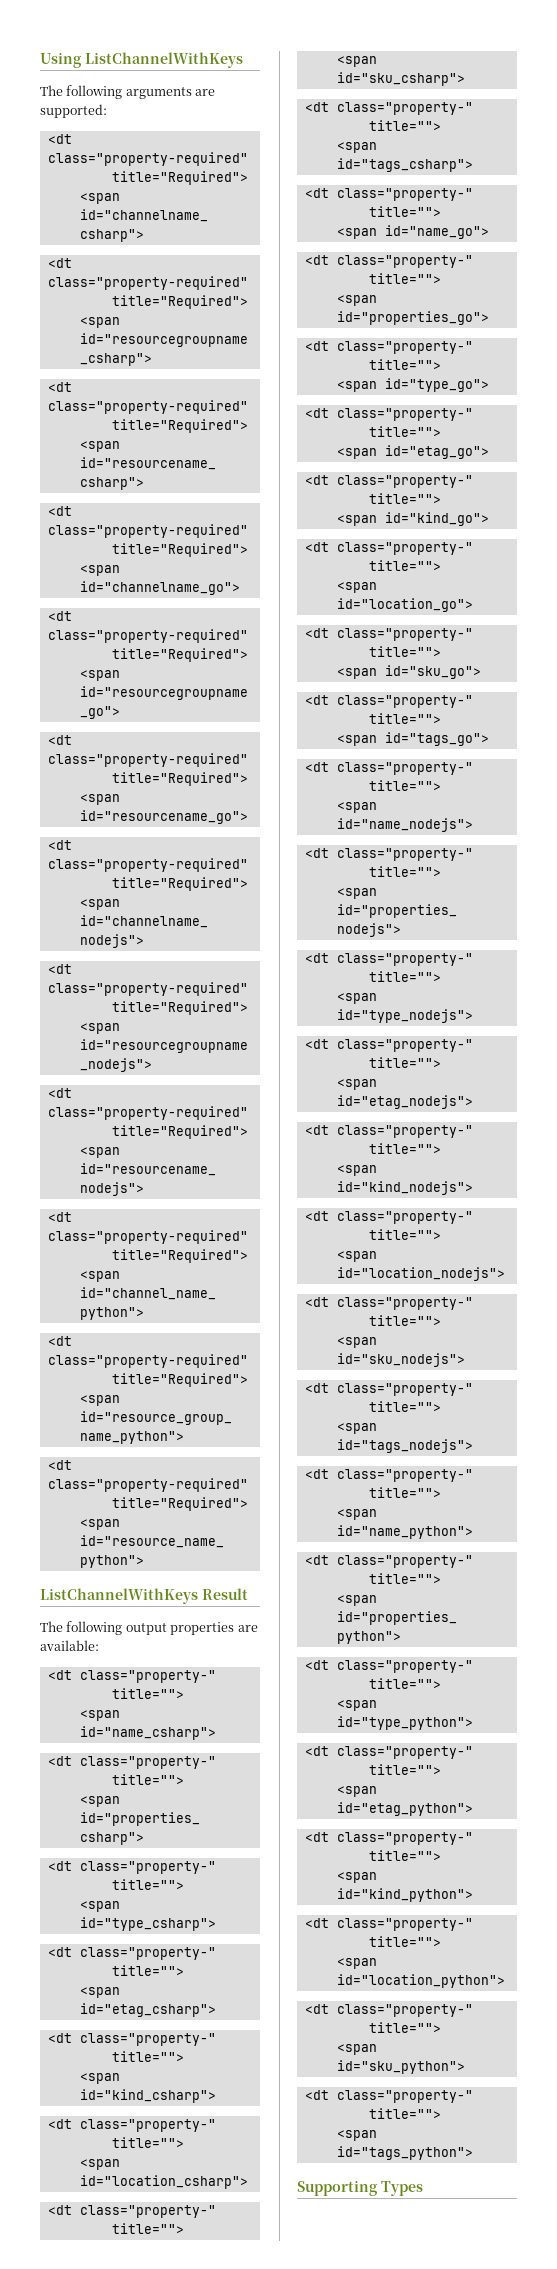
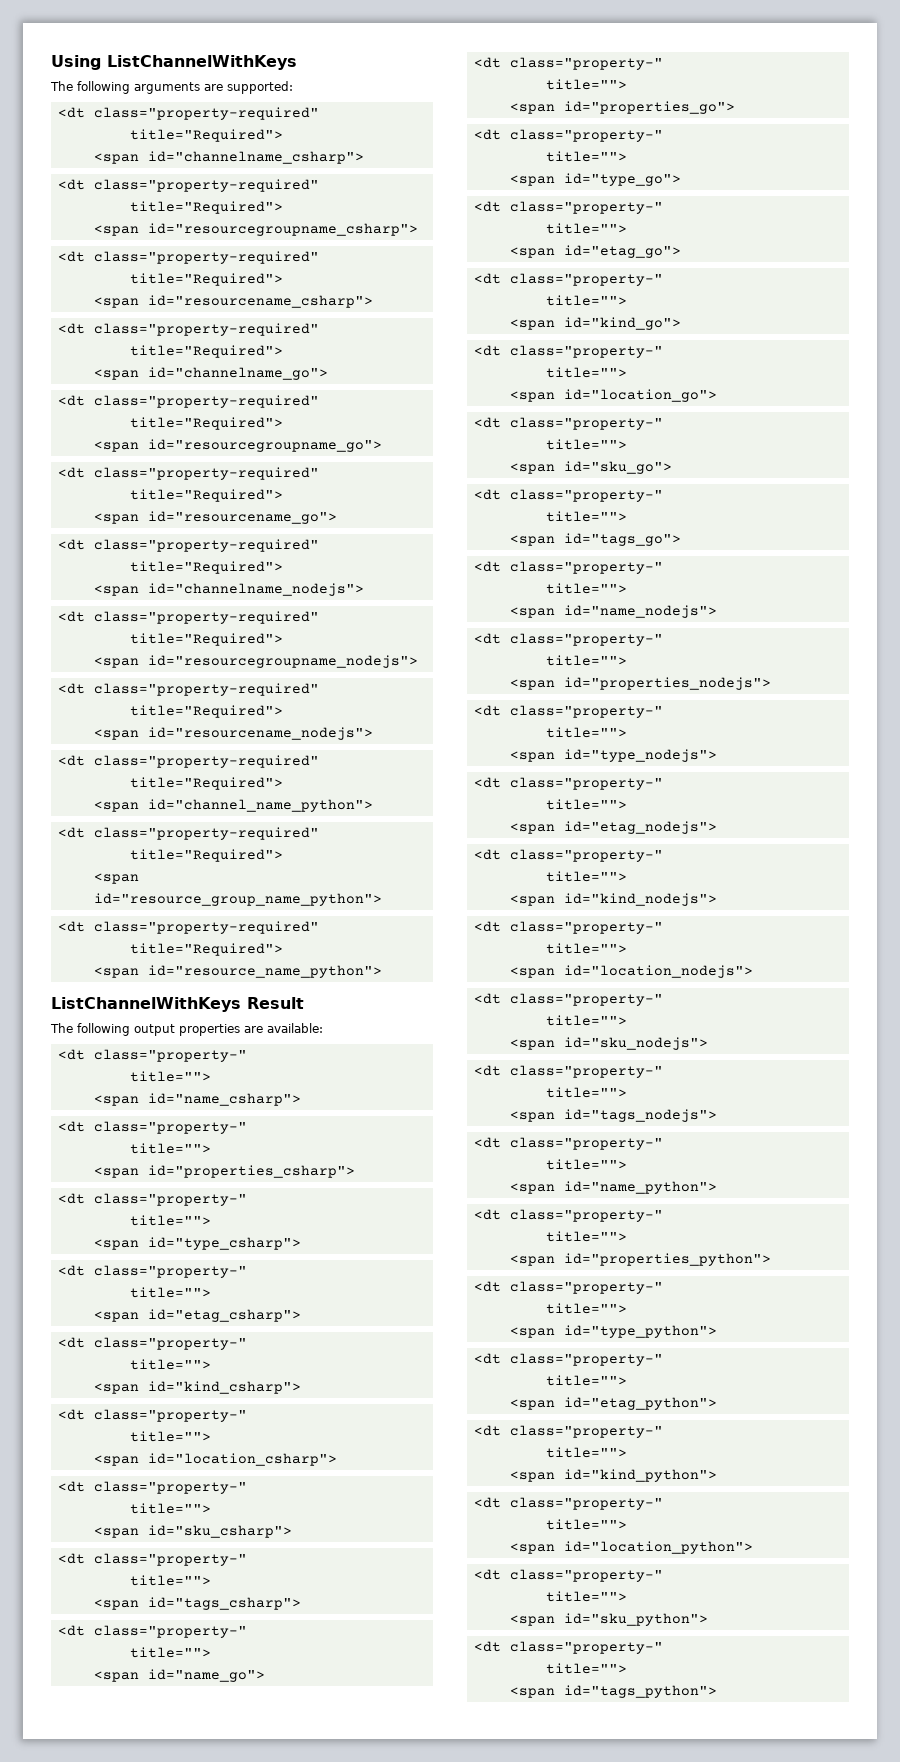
[297,2180,423,2196] // Supporting Types -> (717, 1691) none

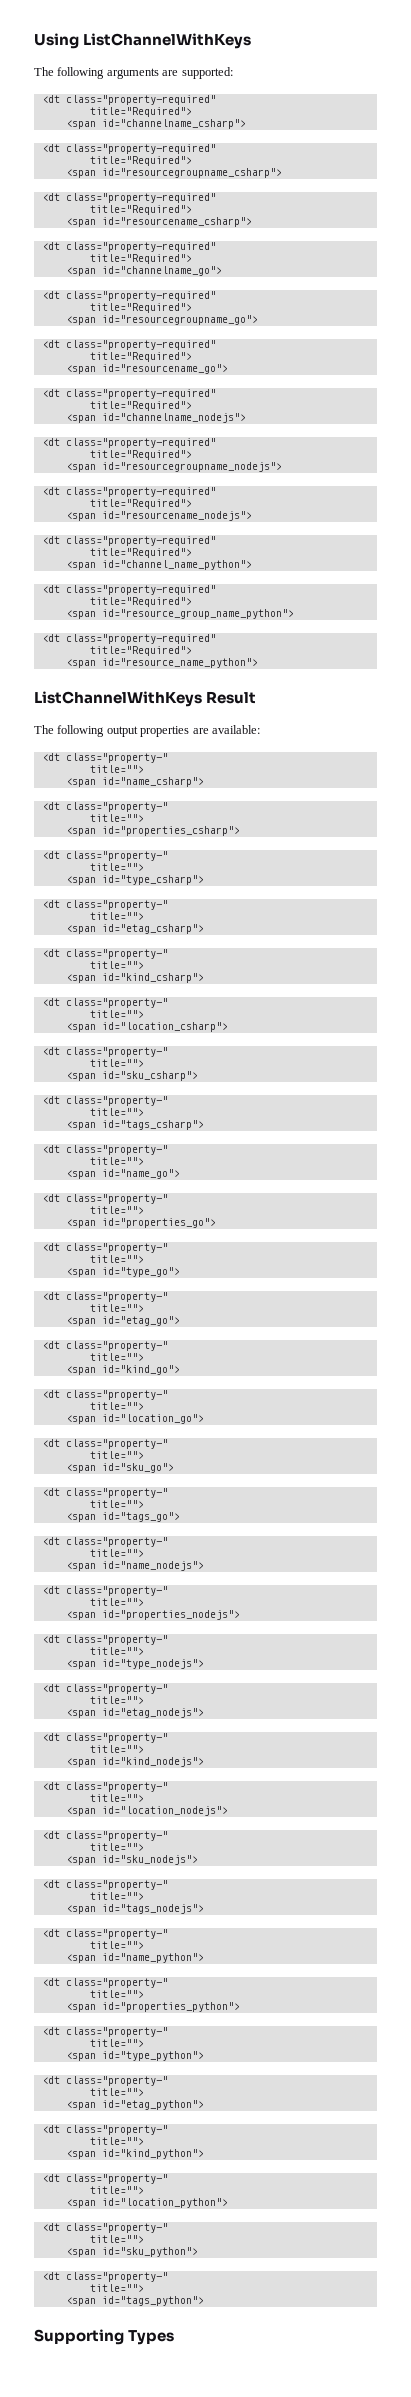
(717, 1691) none -> [34,2329,175,2345] // Supporting Types

